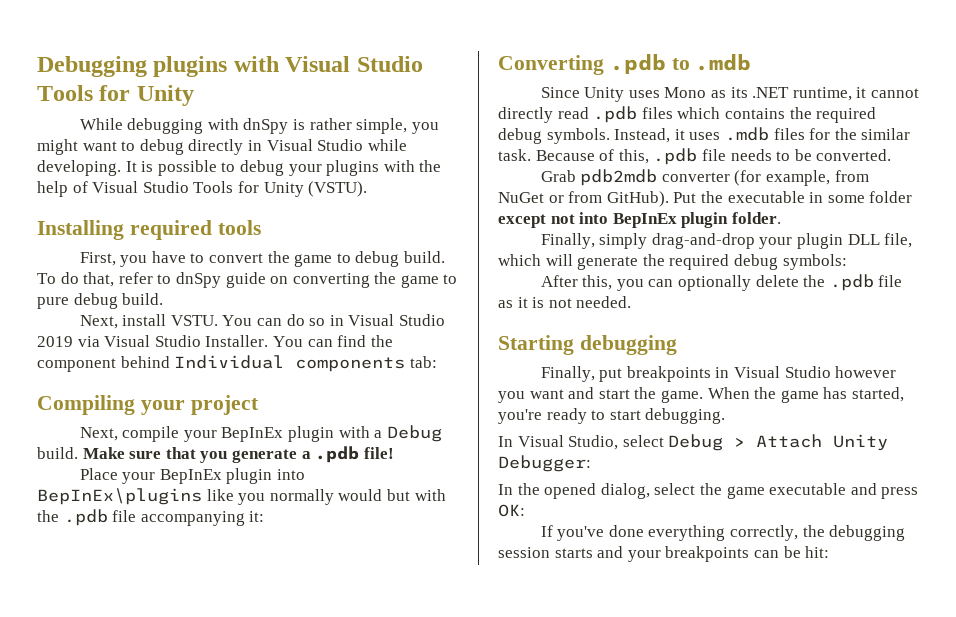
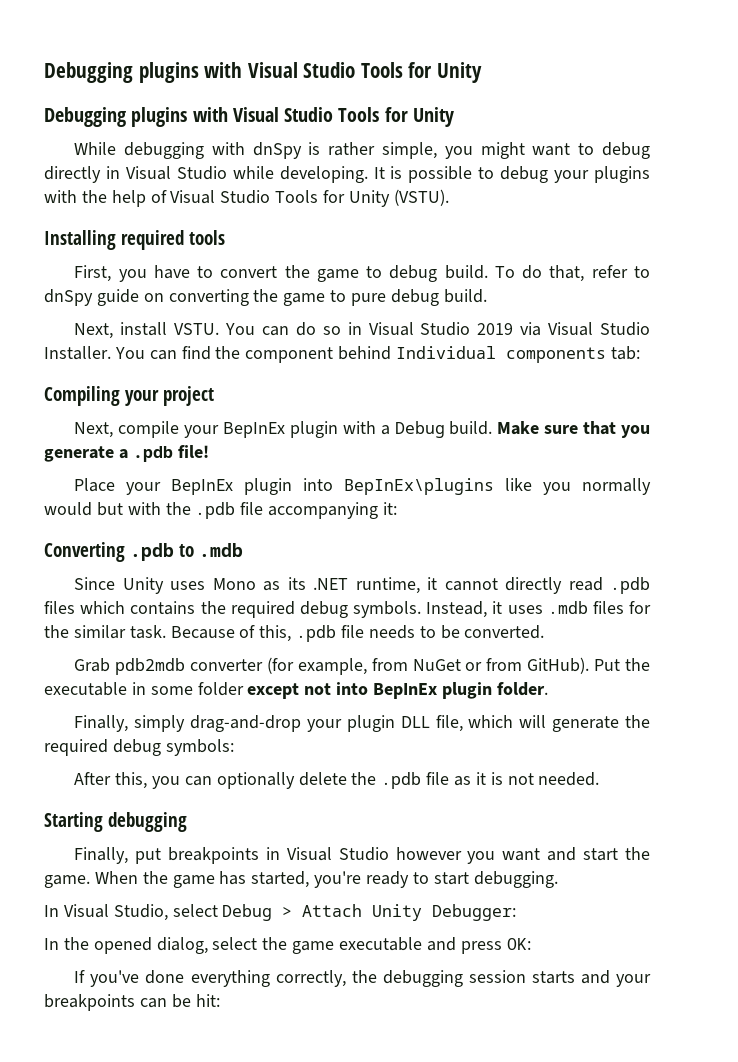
[37,56,423,77] [37,85,194,106] Debugging plugins with Visual Studio Tools for Unity -> [44,62,482,83] [44,107,454,127] Debugging plugins with Visual Studio Tools for Unity // Debugging plugins with Visual Studio Tools for Unity

